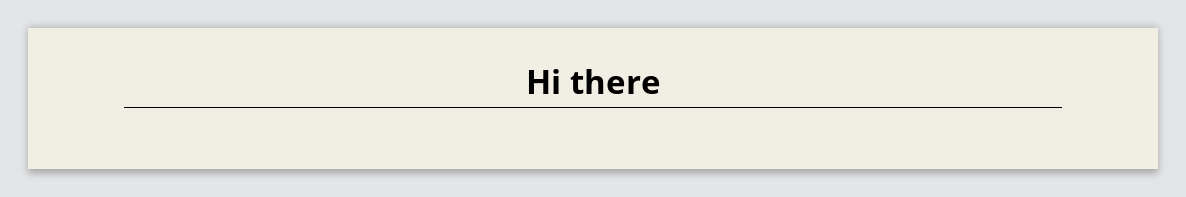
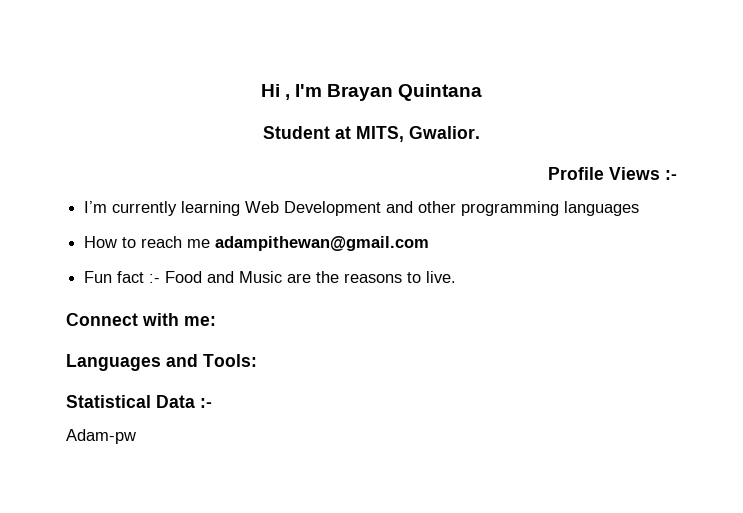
[569,69,661,94] there -> [284,84,483,101] [263,126,480,142] [548,167,677,180] [84,201,640,216] [84,236,430,251] [84,271,457,283] [66,313,216,326] [66,354,257,371] [66,395,212,408] [66,429,136,444] , I'm Brayan Quintana // Student at MITS, Gwalior. // Profile Views :- // I’m currently learning Web Development and other programming languages // How to reach me adampithewan@gmail.com // Fun fact :- Food and Music are the reasons to live. // Connect with me: // Languages and Tools: // Statistical Data :- // Adam-pw

